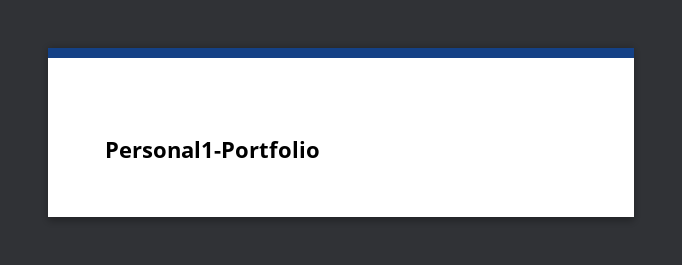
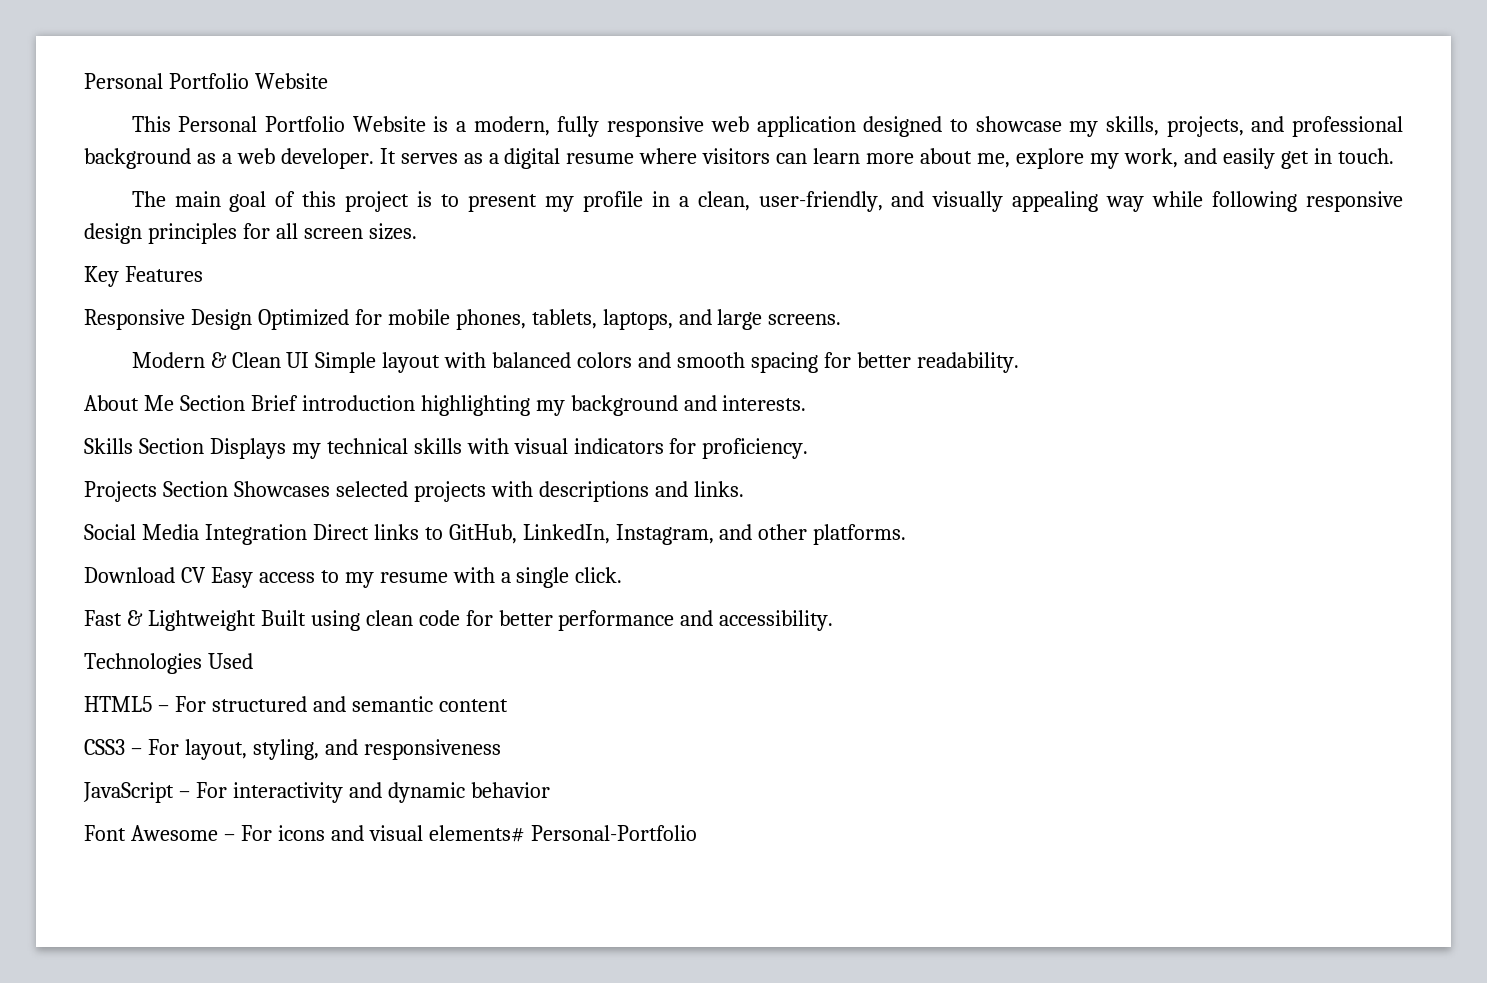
[105,141,320,158] Personal1-Portfolio -> [84,73,328,89] [131,116,1403,137] [84,148,1394,169] [131,191,1403,212] [84,223,417,244] [84,266,203,287] [84,309,842,330] [131,352,1019,373] [84,395,807,416] [84,438,809,459] [84,481,744,502] [84,524,907,545] [84,567,623,588] [84,610,834,631] [84,653,253,674] [84,696,508,712] [84,739,501,760] [83,782,550,803] [84,825,697,842] Personal Portfolio Website // This Personal Portfolio Website is a modern, fully responsive web application designed to showcase my skills, projects, and professional background as a web developer. It serves as a digital resume where visitors can learn more about me, explore my work, and easily get in touch. // The main goal of this project is to present my profile in a clean, user-friendly, and visually appealing way while following responsive design principles for all screen sizes. // Key Features // Responsive Design Optimized for mobile phones, tablets, laptops, and large screens. // Modern & Clean UI Simple layout with balanced colors and smooth spacing for better readability. // About Me Section Brief introduction highlighting my background and interests. // Skills Section Displays my technical skills with visual indicators for proficiency. // Projects Section Showcases selected projects with descriptions and links. // Social Media Integration Direct links to GitHub, LinkedIn, Instagram, and other platforms. // Download CV Easy access to my resume with a single click. // Fast & Lightweight Built using clean code for better performance and accessibility. // Technologies Used // HTML5 – For structured and semantic content // CSS3 – For layout, styling, and responsiveness // JavaScript – For interactivity and dynamic behavior // Font Awesome – For icons and visual elements# Personal-Portfolio

